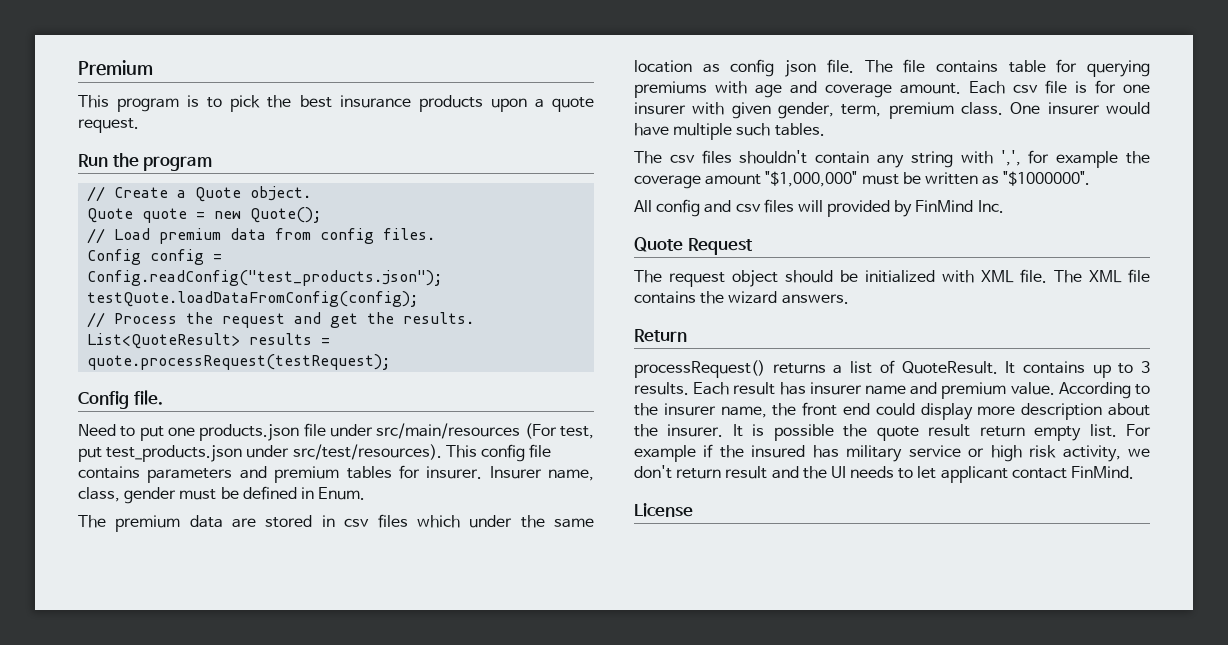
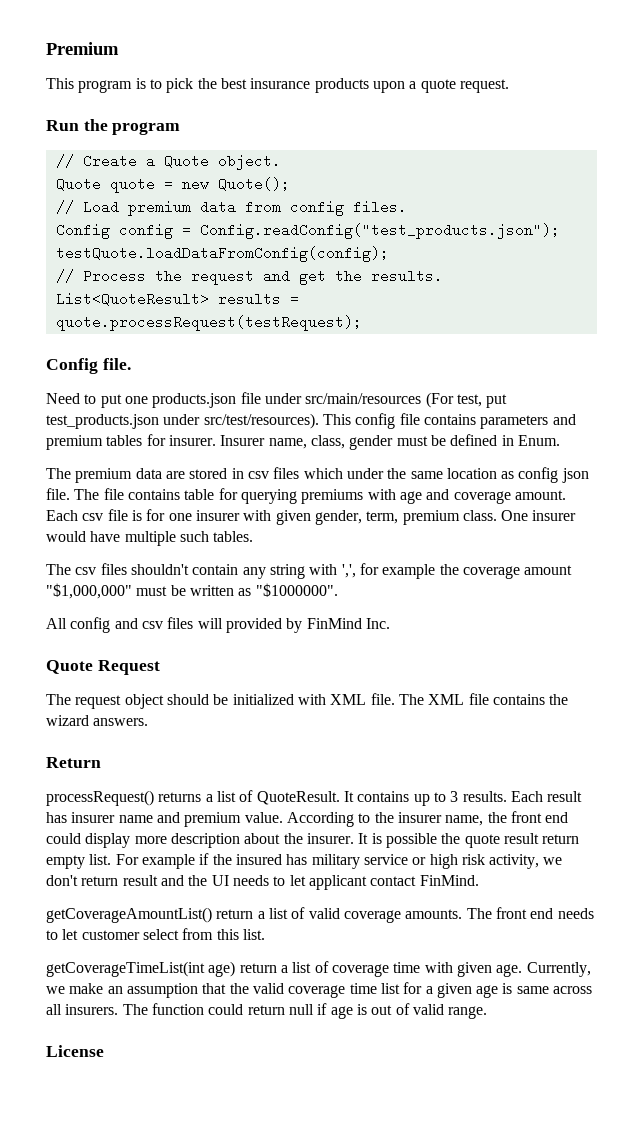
(1135, 472) none -> [46,907,594,923] [46,928,265,940] [46,961,591,977] [46,982,593,998] [46,1003,488,1019] // getCoverageAmountList() return a list of valid coverage amounts. The front end needs to let customer select from this list. // getCoverageTimeList(int age) return a list of coverage time with given age. Currently, we make an assumption that the valid coverage time list for a given age is same across all insurers. The function could return null if age is out of valid range.

